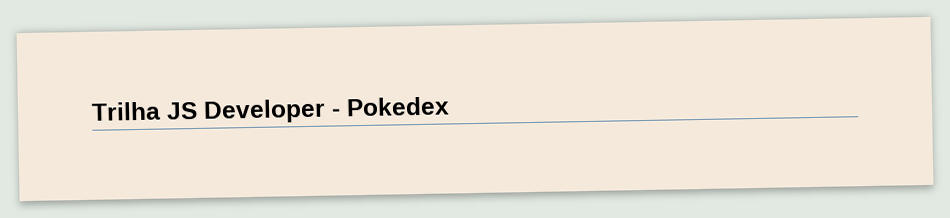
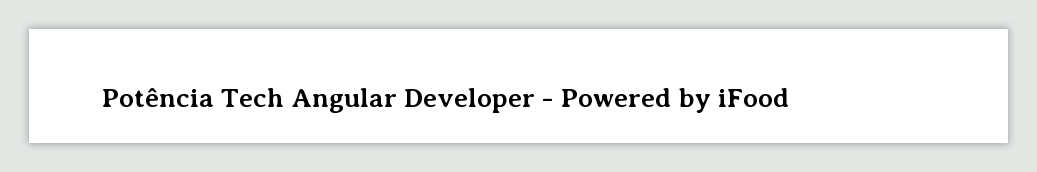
[91,96,450,124] Trilha JS Developer - Pokedex -> [102,88,789,113] Potência Tech Angular Developer - Powered by iFood

